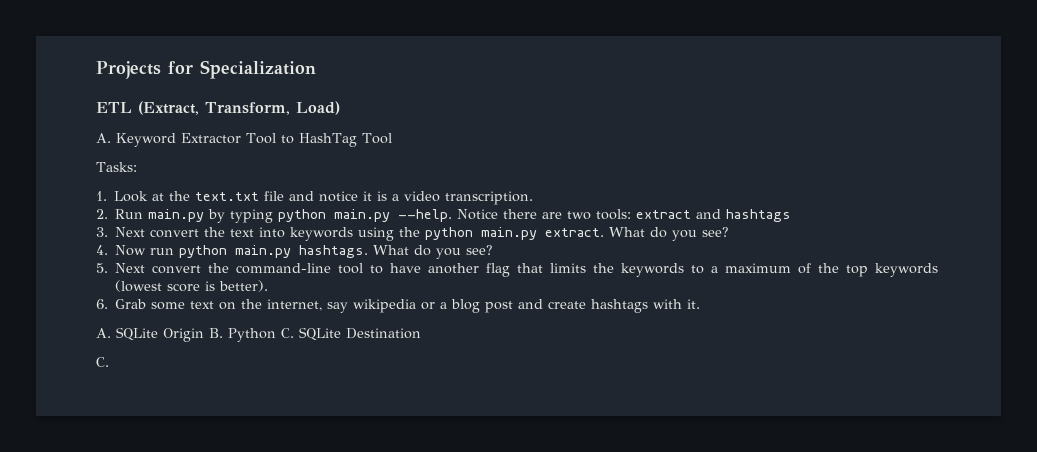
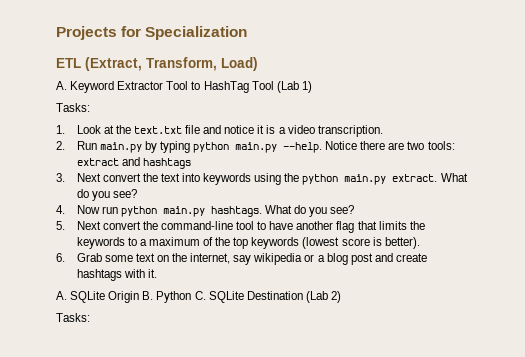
(392, 138) none -> [276,81,312,93] (Lab 1)
[96,357,109,367] // C. -> [305,291,341,303] [56,313,90,322] (Lab 2) // Tasks:

